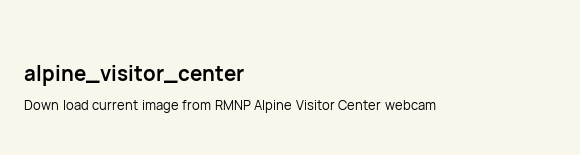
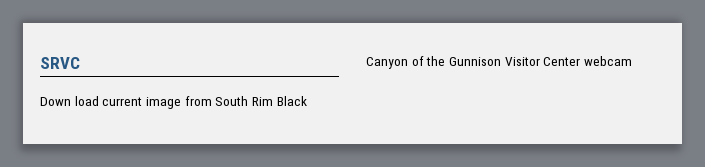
[24,65,244,86] alpine_visitor_center -> [40,57,80,69] SRVC
[214,100,293,113] RMNP Alpine -> [215,96,307,106] [366,56,501,69] South Rim Black Canyon of the Gunnison

